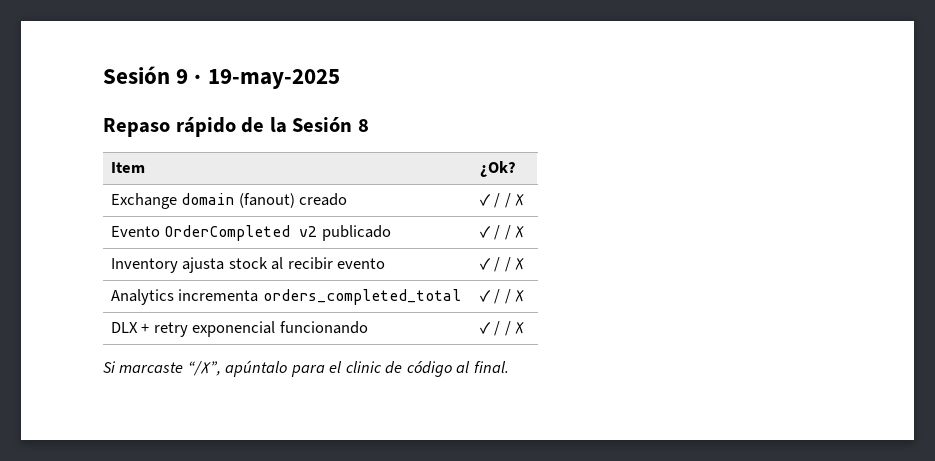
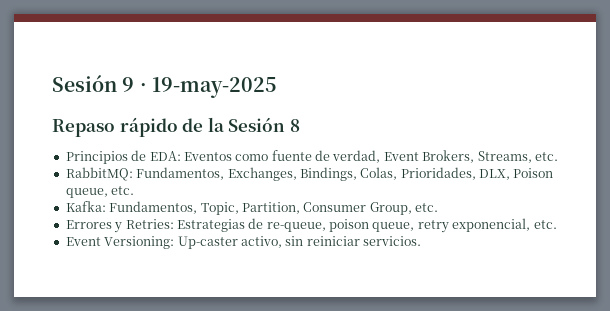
[110,162,145,173] [479,161,516,177] [110,193,348,209] [479,193,525,208] [110,225,391,241] [479,225,525,240] [110,257,386,273] [479,257,525,272] [110,289,461,305] [479,289,525,304] [110,321,368,337] [479,321,525,336] [103,360,509,377] // Item | ¿Ok? // Exchange domain (fanout) creado | ✓ / / ✗ // Evento OrderCompleted v2 publicado | ✓ / / ✗ // Inventory ajusta stock al recibir evento | ✓ / / ✗ // Analytics incrementa orders_completed_total | ✓ / / ✗ // DLX + retry exponencial funcionando | ✓ / / ✗ // Si marcaste “/✗”, apúntalo para el clinic de código al final. -> [65,150,558,164] [65,167,554,181] [65,186,135,198] [65,201,438,215] [65,218,557,233] [65,236,421,249] // Principios de EDA: Eventos como fuente de verdad, Event Brokers, Streams, etc. // RabbitMQ: Fundamentos, Exchanges, Bindings, Colas, Prioridades, DLX, Poison queue, etc. // Kafka: Fundamentos, Topic, Partition, Consumer Group, etc. // Errores y Retries: Estrategias de re-queue, poison queue, retry exponencial, etc. // Event Versioning: Up-caster activo, sin reiniciar servicios.

